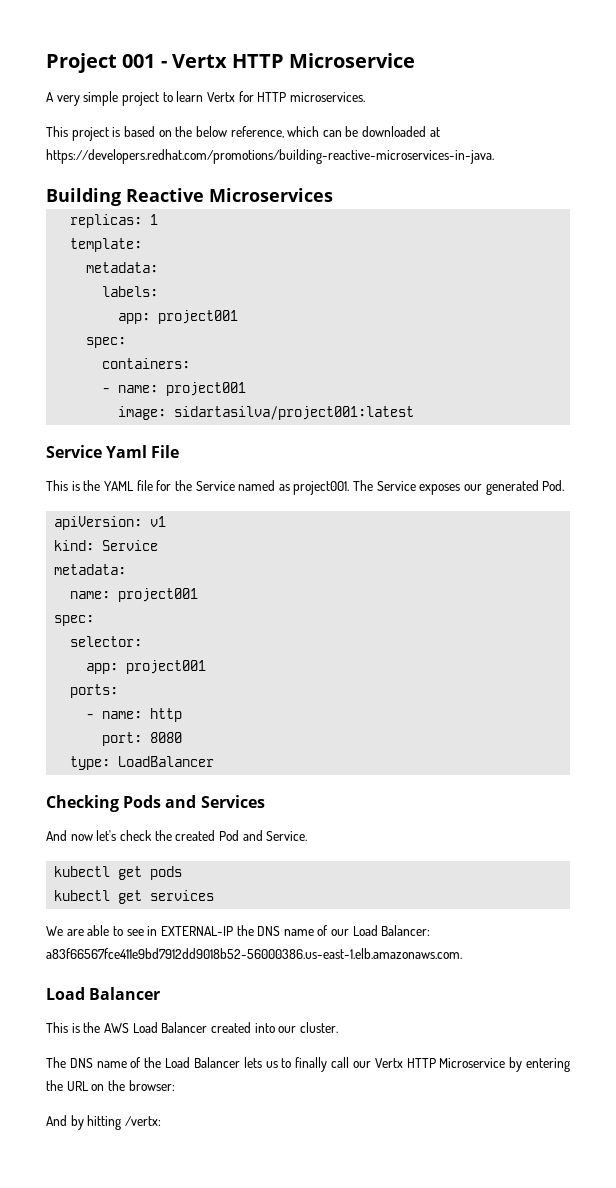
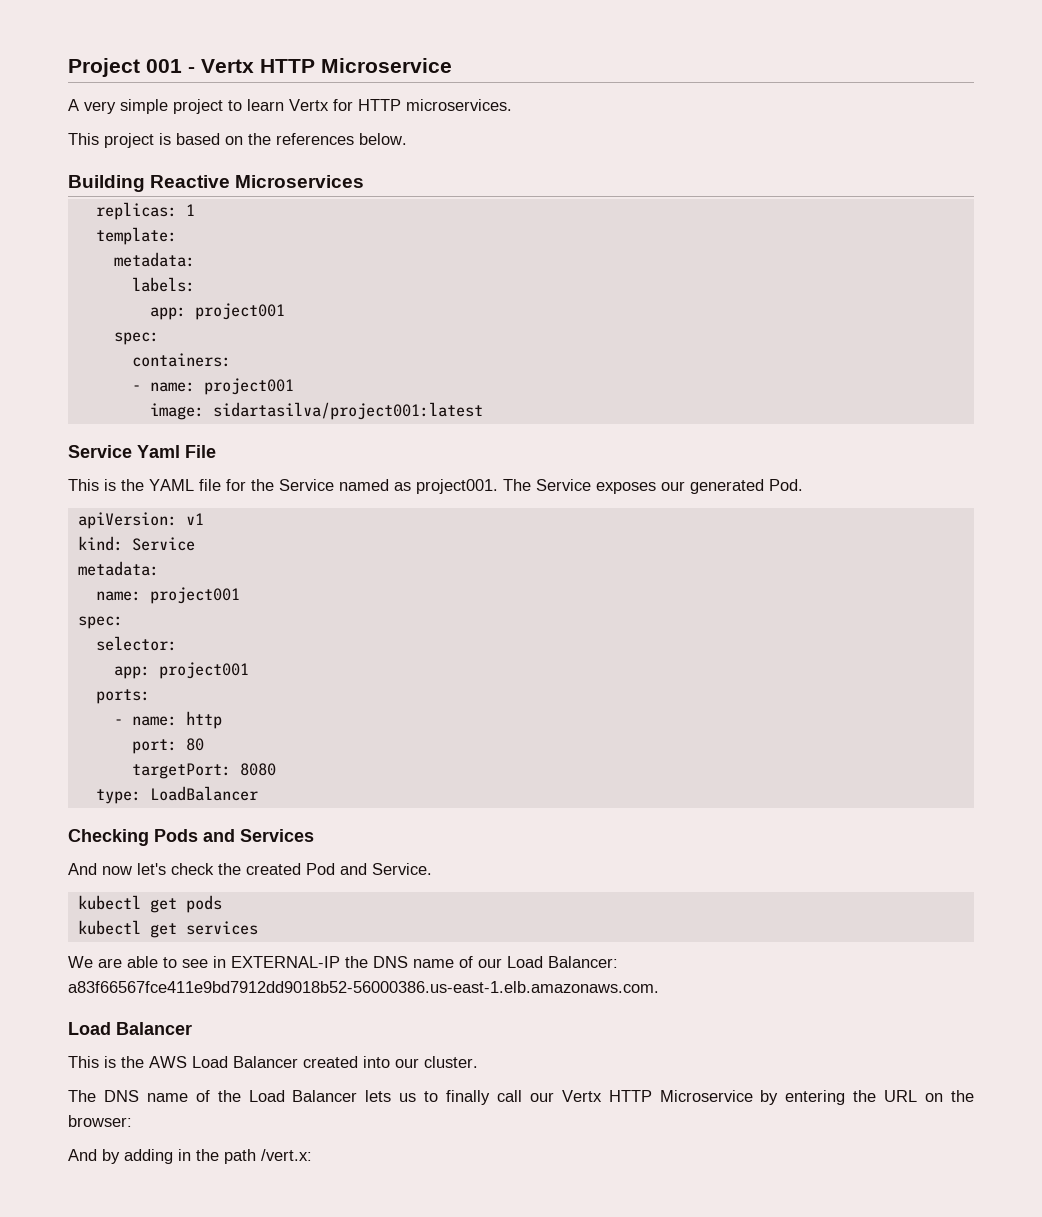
[195,126,440,138] [46,149,494,164] below reference, which can be downloaded at https://developers.redhat.com/promotions/building-reactive-microservices-in-java. -> [276,133,407,145] references below.
(143, 739) none -> [185,738,204,751] [131,763,231,779] 80 // targetPort:
[87,1115,161,1130] hitting /vertx: -> [124,1149,312,1164] adding in the path /vert.x:

